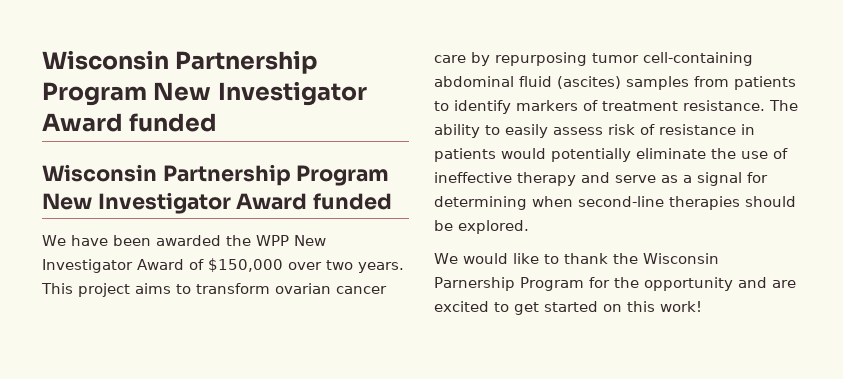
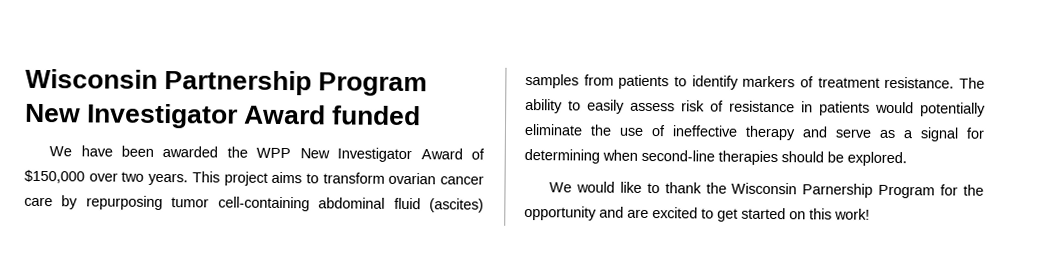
[42,50,319,74] [42,81,367,106] [42,113,218,132] [42,164,390,186] [42,192,393,214] Wisconsin Partnership Program New Investigator Award funded // Wisconsin Partnership Program New Investigator Award funded -> [25,68,429,97] [25,103,422,129] Wisconsin Partnership Program New Investigator Award funded

